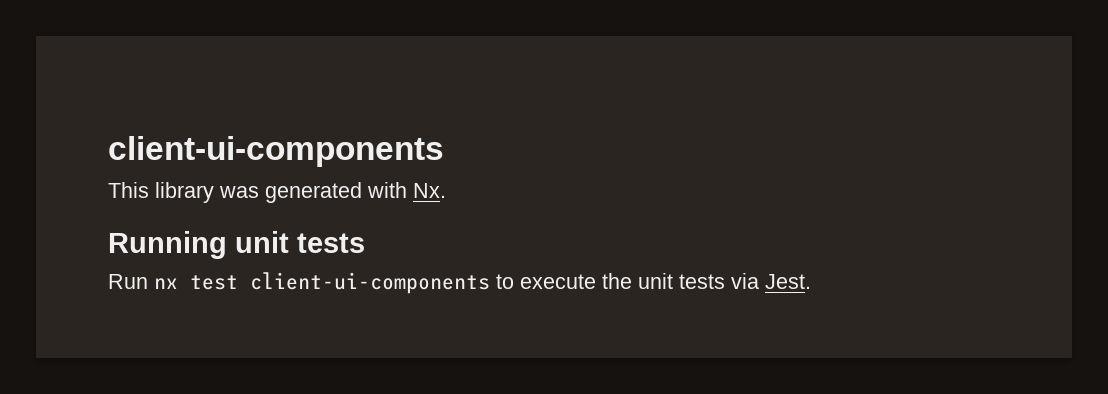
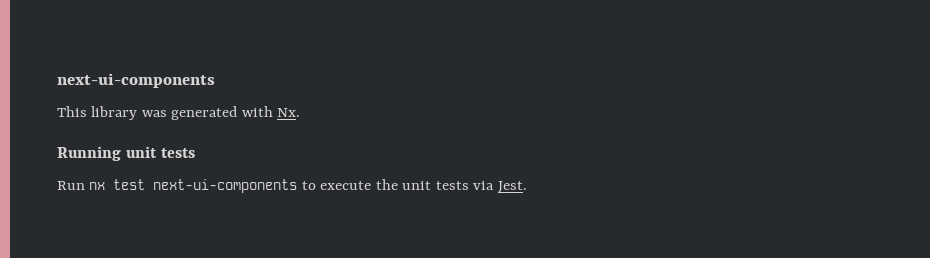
[108,136,444,167] client-ui-components -> [57,73,215,88] next-ui-components
[250,272,490,294] client-ui-components -> [153,179,298,193] next-ui-components

